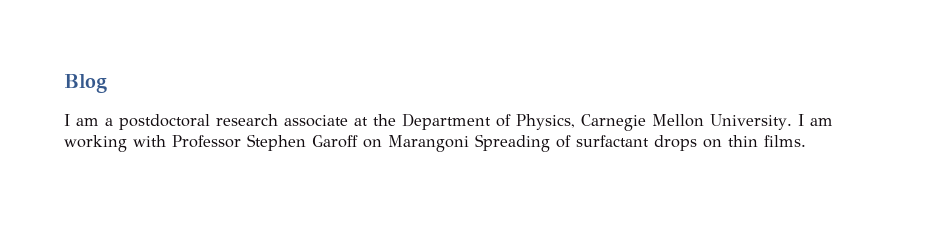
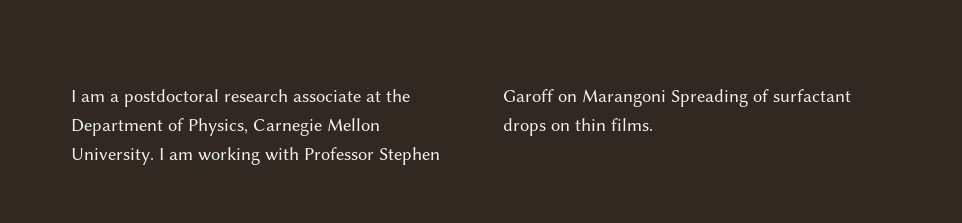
[64,74,107,93] Blog // -> (71, 96) none

